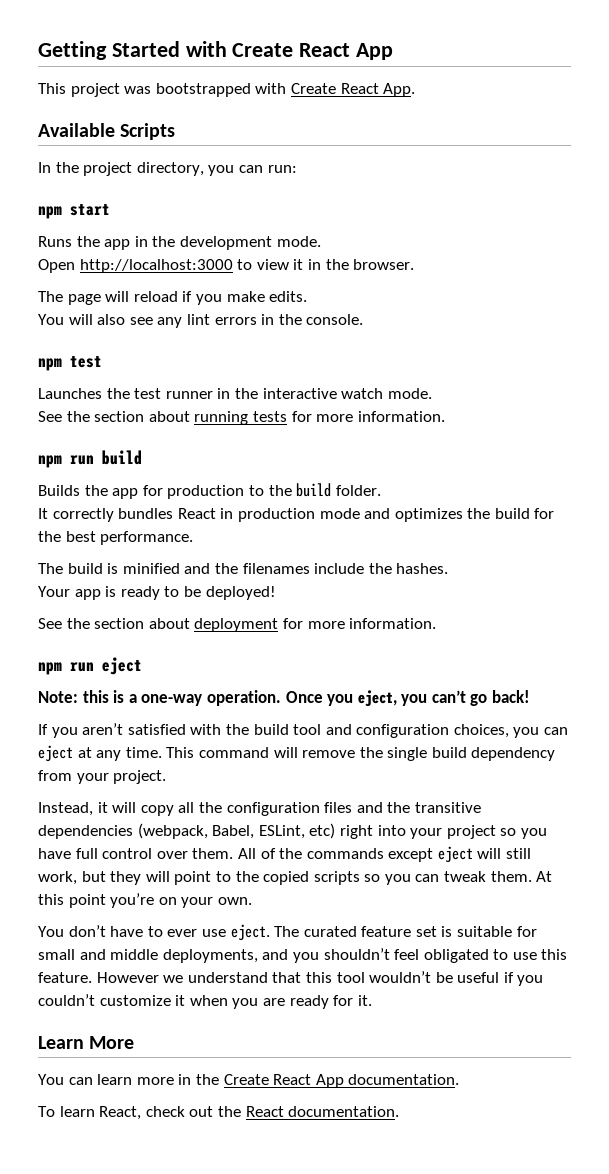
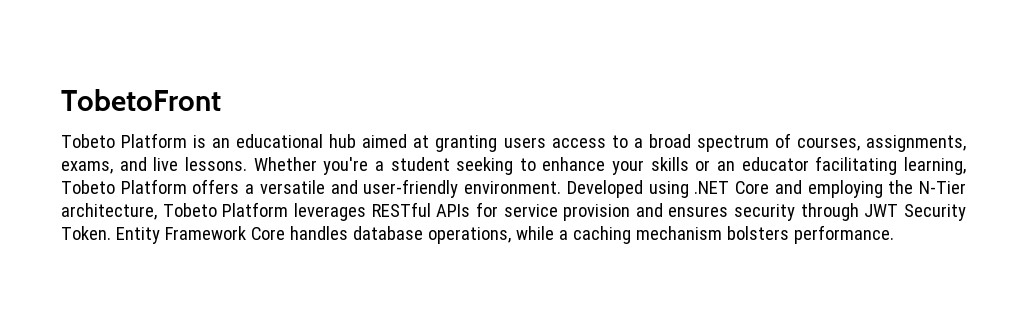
[38,41,394,60] [38,83,416,97] [38,123,176,140] [38,162,297,176] [38,204,110,219] [38,236,321,250] [38,259,415,273] [38,291,308,305] [38,314,364,328] [38,356,102,371] [38,388,432,399] [38,411,445,425] [38,450,142,468] [38,483,381,499] [38,508,555,522] [38,531,194,545] [38,563,449,574] [38,586,276,600] [38,618,437,632] [38,657,142,675] [38,690,531,707] [38,723,569,738] [38,745,556,762] [38,770,167,784] [38,802,481,816] [38,823,547,839] [38,846,532,863] [38,871,553,885] [38,893,252,908] [38,924,537,941] [38,948,568,963] [38,971,544,986] [38,994,372,1009] [38,1036,135,1049] [38,1074,460,1088] [38,1106,400,1120] Getting Started with Create React App // This project was bootstrapped with Create React App. // Available Scripts // In the project directory, you can run: // npm start // Runs the app in the development mode. // Open http://localhost:3000 to view it in the browser. // The page will reload if you make edits. // You will also see any lint errors in the console. // npm test // Launches the test runner in the interactive watch mode. // See the section about running tests for more information. // npm run build // Builds the app for production to the build folder. // It correctly bundles React in production mode and optimizes the build for the best performance. // The build is minified and the filenames include the hashes. // Your app is ready to be deployed! // See the section about deployment for more information. // npm run eject // Note: this is a one-way operation. Once you eject, you can’t go back! // If you aren’t satisfied with the build tool and configuration choices, you can eject at any time. This command will remove the single build dependency from your project. // Instead, it will copy all the configuration files and the transitive dependencies (webpack, Babel, ESLint, etc) right into your project so you have full control over them. All of the commands except eject will still work, but they will point to the copied scripts so you can tweak them. At this point you’re on your own. // You don’t have to ever use eject. The curated feature set is suitable for small and middle deployments, and you shouldn’t feel obligated to use this feature. However we understand that this tool wouldn’t be useful if you couldn’t customize it when you are ready for it. // Learn More // You can learn more in the Create React App documentation. // To learn React, check out the React documentation. -> [61,89,221,111] [61,133,966,152] [61,156,966,175] [61,179,967,198] [61,202,966,221] [61,225,894,244] TobetoFront // Tobeto Platform is an educational hub aimed at granting users access to a broad spectrum of courses, assignments, exams, and live lessons. Whether you're a student seeking to enhance your skills or an educator facilitating learning, Tobeto Platform offers a versatile and user-friendly environment. Developed using .NET Core and employing the N-Tier architecture, Tobeto Platform leverages RESTful APIs for service provision and ensures security through JWT Security Token. Entity Framework Core handles database operations, while a caching mechanism bolsters performance.

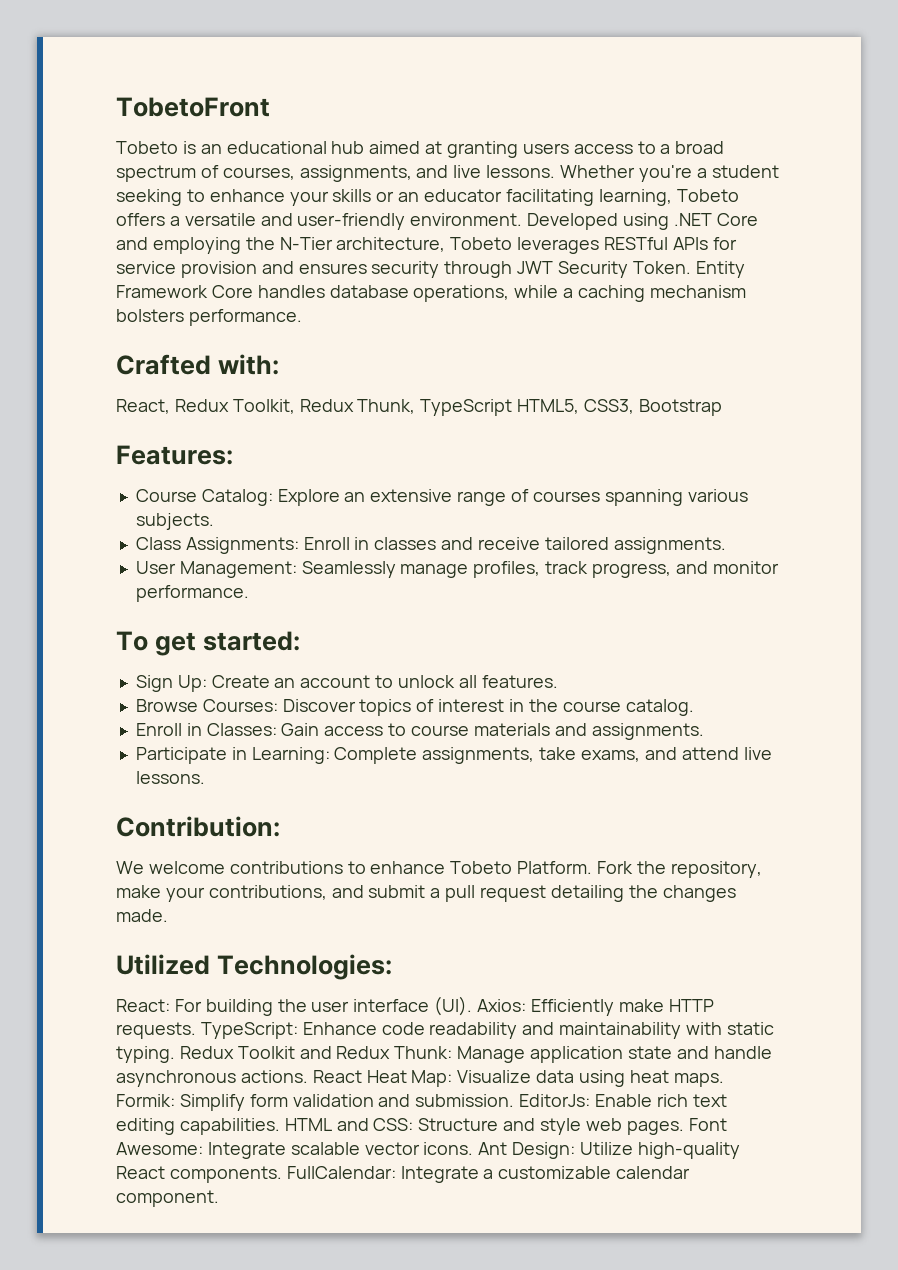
[121,133,188,148] Platform -> (178, 147) none
[61,161,113,174] exams, -> (412, 173) none
[120,179,187,194] Platform -> (739, 195) none
[222,202,289,217] Platform -> (513, 243) none
(894, 234) none -> [116,354,280,375] [116,399,722,416] [116,445,233,465] [135,489,748,506] [135,513,214,530] [135,537,726,554] [135,561,779,578] [135,585,249,602] [116,631,301,656] [135,675,558,692] [135,699,694,716] [135,723,704,740] [135,747,772,764] [135,771,205,784] [116,816,280,837] [116,861,762,878] [116,885,736,902] [116,909,168,922] [116,954,393,980] [116,996,714,1016] [116,1022,774,1039] [116,1046,772,1063] [116,1070,724,1087] [116,1094,727,1111] [116,1118,727,1135] [116,1142,740,1159] [116,1166,691,1183] [116,1190,219,1207] // Crafted with: // React, Redux Toolkit, Redux Thunk, TypeScript HTML5, CSS3, Bootstrap // Features: // Course Catalog: Explore an extensive range of courses spanning various subjects. // Class Assignments: Enroll in classes and receive tailored assignments. // User Management: Seamlessly manage profiles, track progress, and monitor performance. // To get started: // Sign Up: Create an account to unlock all features. // Browse Courses: Discover topics of interest in the course catalog. // Enroll in Classes: Gain access to course materials and assignments. // Participate in Learning: Complete assignments, take exams, and attend live lessons. // Contribution: // We welcome contributions to enhance Tobeto Platform. Fork the repository, make your contributions, and submit a pull request detailing the changes made. // Utilized Technologies: // React: For building the user interface (UI). Axios: Efficiently make HTTP requests. TypeScript: Enhance code readability and maintainability with static typing. Redux Toolkit and Redux Thunk: Manage application state and handle asynchronous actions. React Heat Map: Visualize data using heat maps. Formik: Simplify form validation and submission. EditorJs: Enable rich text editing capabilities. HTML and CSS: Structure and style web pages. Font Awesome: Integrate scalable vector icons. Ant Design: Utilize high-quality React components. FullCalendar: Integrate a customizable calendar component.

